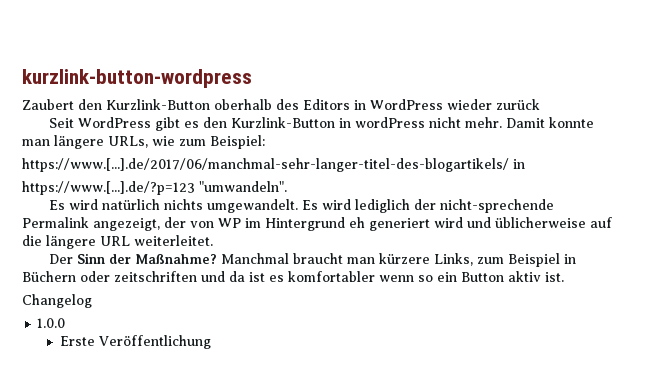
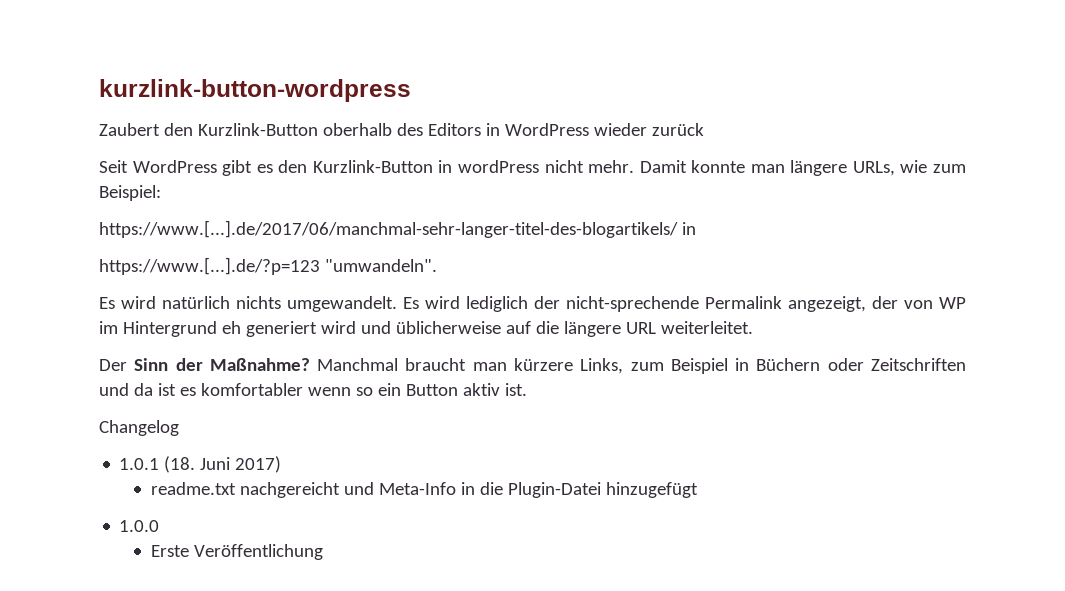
[114,271,197,282] zeitschriften -> [871,358,967,371] Zeitschriften
(92, 301) none -> [119,456,282,473] [151,482,699,498] // 1.0.1 (18. Juni 2017) // readme.txt nachgereicht und Meta-Info in die Plugin-Datei hinzugefügt

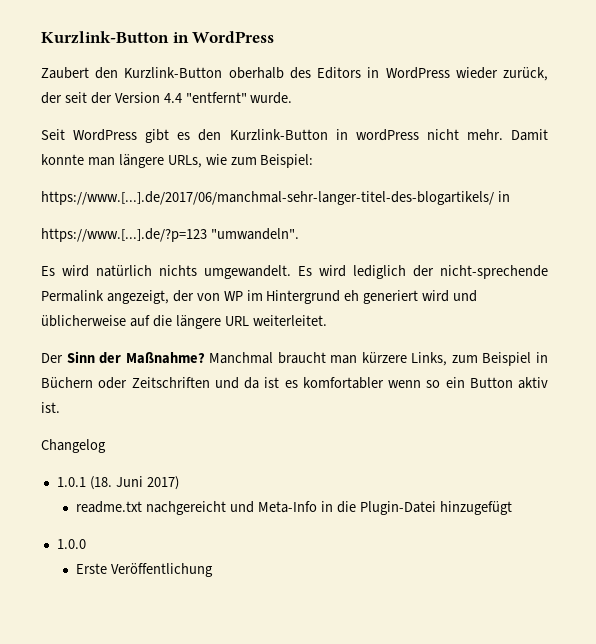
[99,79,411,102] kurzlink-button-wordpress -> [41,31,275,44] Kurzlink-Button in WordPress
[651,123,704,136] zurück -> [503,67,548,81] [41,92,293,104] zurück, der seit der Version 4.4 "entfernt" wurde.

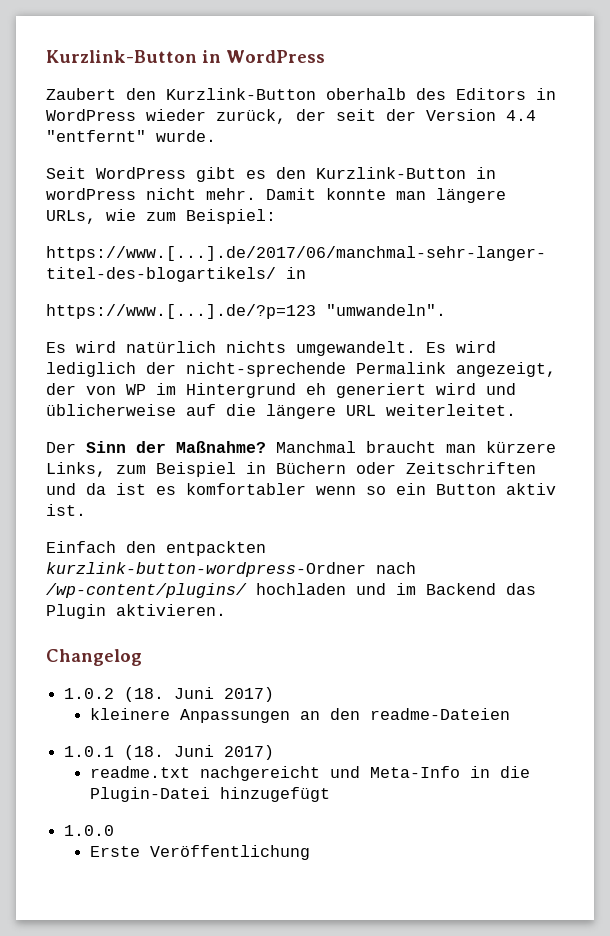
[41,439,106,453] Changelog -> [46,541,266,556] [46,562,416,577] [46,583,536,598] [46,604,226,619] [46,649,142,666] [64,687,275,702] [90,708,511,723] Einfach den entpackten kurzlink-button-wordpress-Ordner nach /wp-content/plugins/ hochladen und im Backend das Plugin aktivieren. // Changelog // 1.0.2 (18. Juni 2017) // kleinere Anpassungen an den readme-Dateien

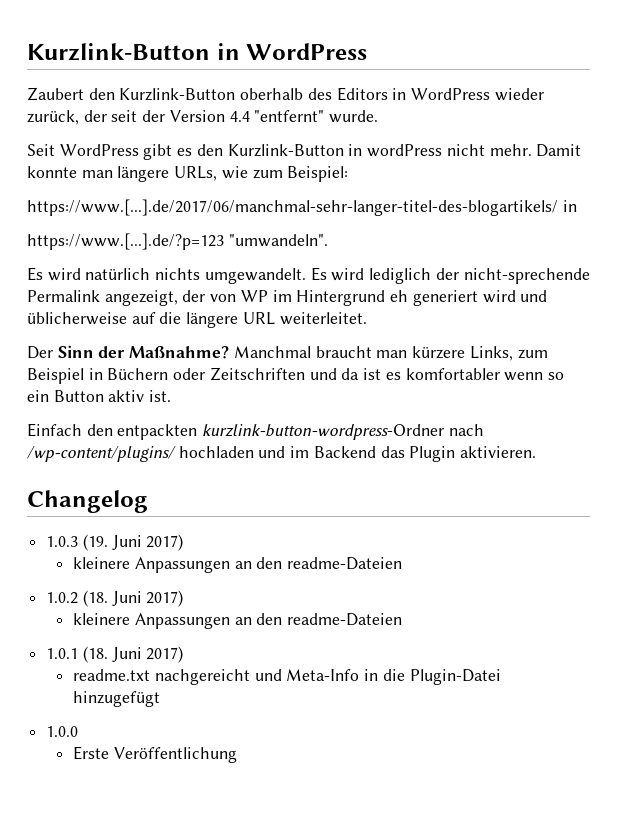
(142, 657) none -> [46,534,184,551] [73,557,403,573] // 1.0.3 (19. Juni 2017) // kleinere Anpassungen an den readme-Dateien

